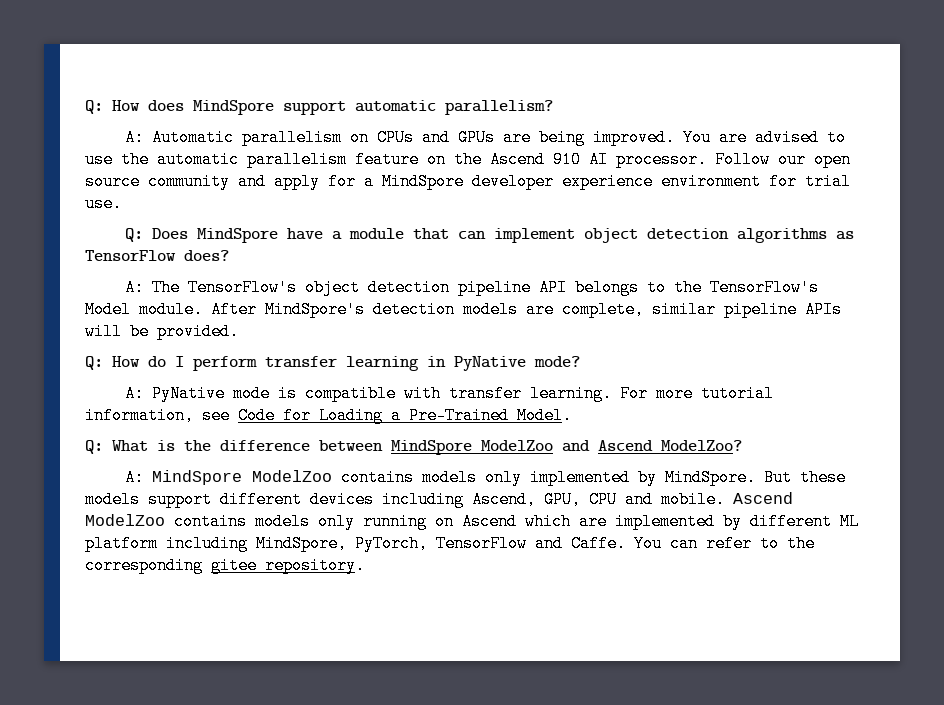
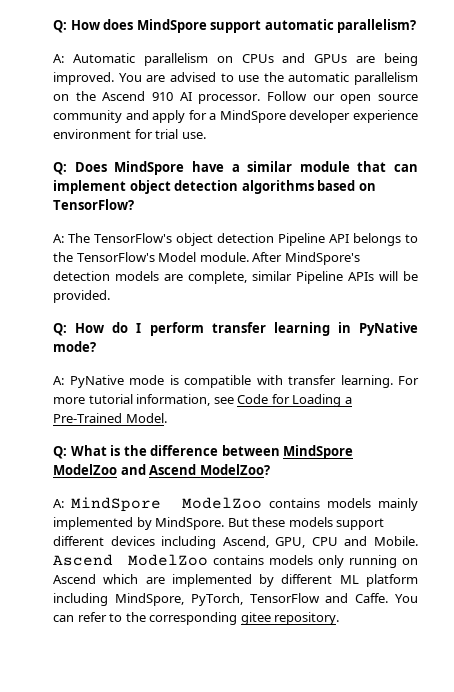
[355,151,419,168] feature -> (418, 78) none
(343, 235) none -> [247,161,293,172] similar
[836,231,855,240] [85,250,229,261] as TensorFlow does? -> [317,180,376,191] [53,199,134,210] based on TensorFlow?
[458,279,532,296] pipeline -> [278,233,325,246] Pipeline
[724,301,797,318] pipeline -> [296,271,343,284] Pipeline
[485,469,523,486] only -> [378,498,418,511] mainly
[661,491,725,508] mobile. -> [374,536,418,546] Mobile.

